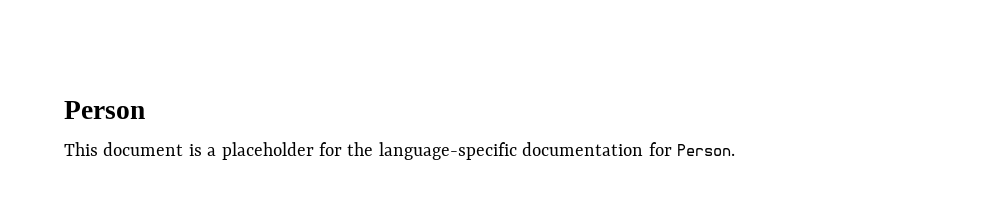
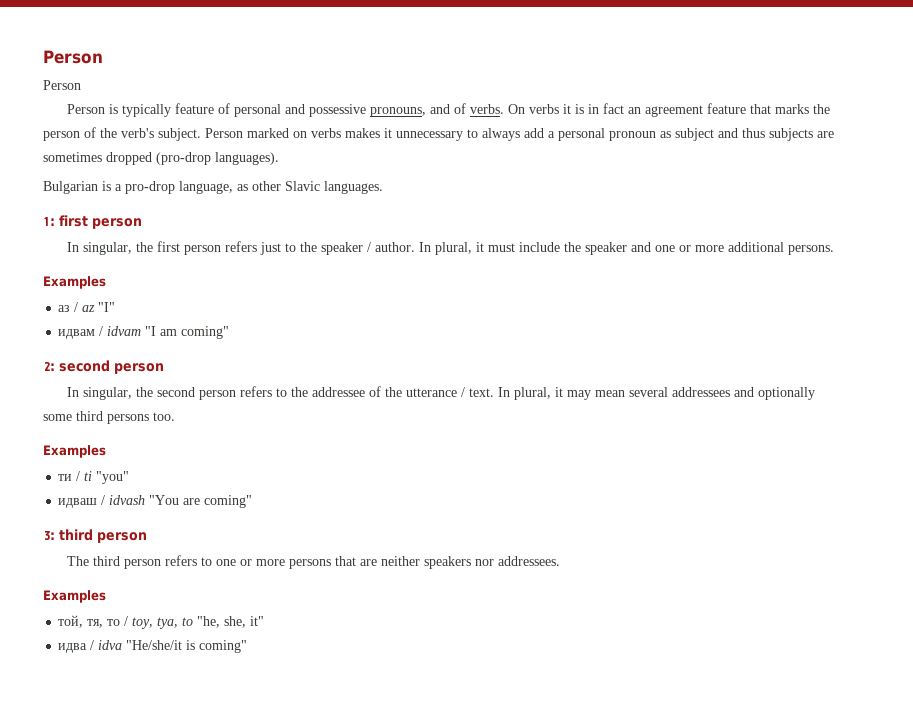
[64,101,145,119] [64,142,735,160] Person // This document is a placeholder for the language-specific documentation for Person. -> [43,50,103,64] [43,80,81,90] [67,103,831,117] [43,127,834,141] [43,152,279,165] [43,181,383,194] [43,215,142,229] [67,241,835,255] [43,276,106,289] [58,302,116,312] [58,326,230,339] [43,360,164,374] [67,386,816,400] [43,411,175,424] [43,445,106,458] [58,471,130,484] [58,495,253,508] [43,529,147,543] [67,555,561,569] [43,590,106,603] [58,615,265,629] [58,640,248,653] Person // Person // Person is typically feature of personal and possessive pronouns, and of verbs. On verbs it is in fact an agreement feature that marks the person of the verb's subject. Person marked on verbs makes it unnecessary to always add a personal pronoun as subject and thus subjects are sometimes dropped (pro-drop languages). // Bulgarian is a pro-drop language, as other Slavic languages. // 1: first person // In singular, the first person refers just to the speaker / author. In plural, it must include the speaker and one or more additional persons. // Examples // аз / az "I" // идвам / idvam "I am coming" // 2: second person // In singular, the second person refers to the addressee of the utterance / text. In plural, it may mean several addressees and optionally some third persons too. // Examples // ти / ti "you" // идваш / idvash "You are coming" // 3: third person // The third person refers to one or more persons that are neither speakers nor addressees. // Examples // той, тя, то / toy, tya, to "he, she, it" // идва / idva "He/she/it is coming"

